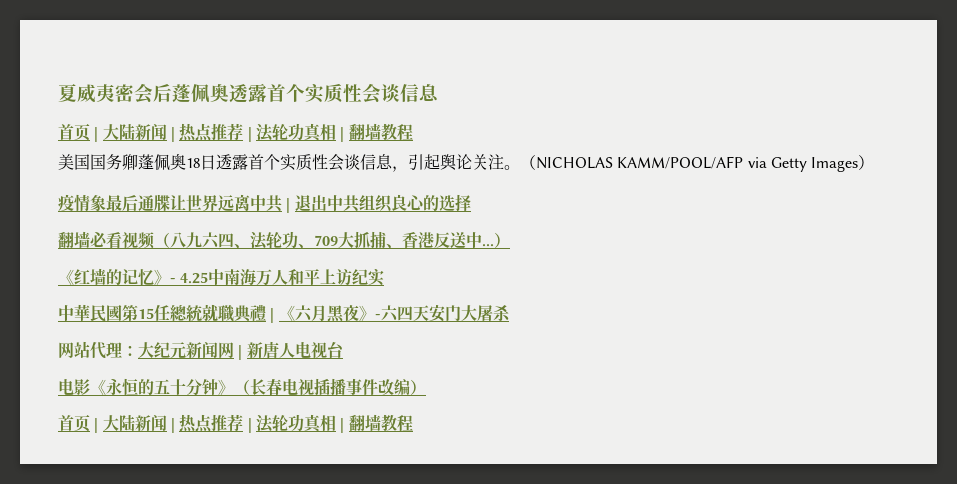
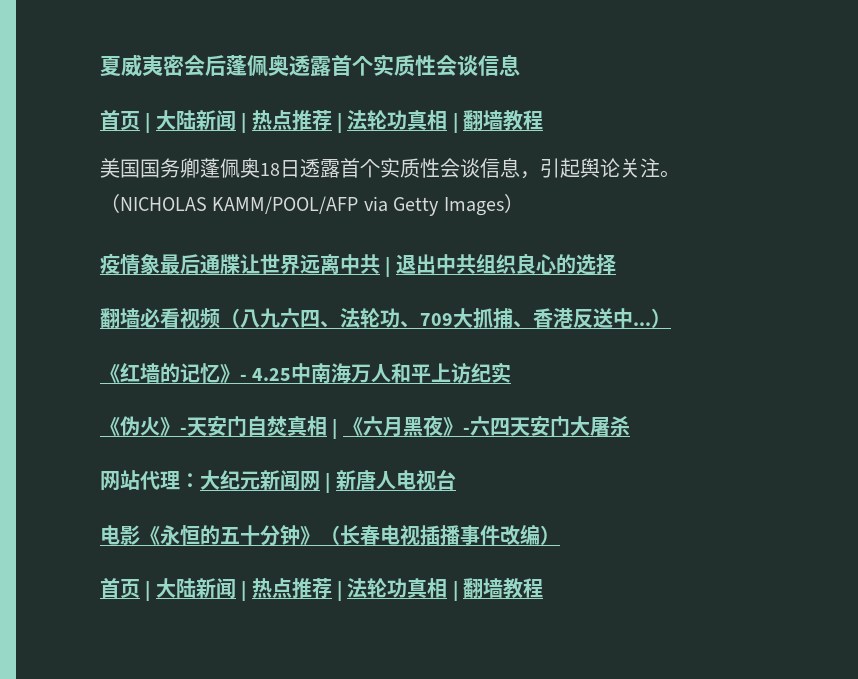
[58,304,266,323] 中華民國第15任總統就職典禮 -> [100,416,327,436] 《伪火》-天安门自焚真相

